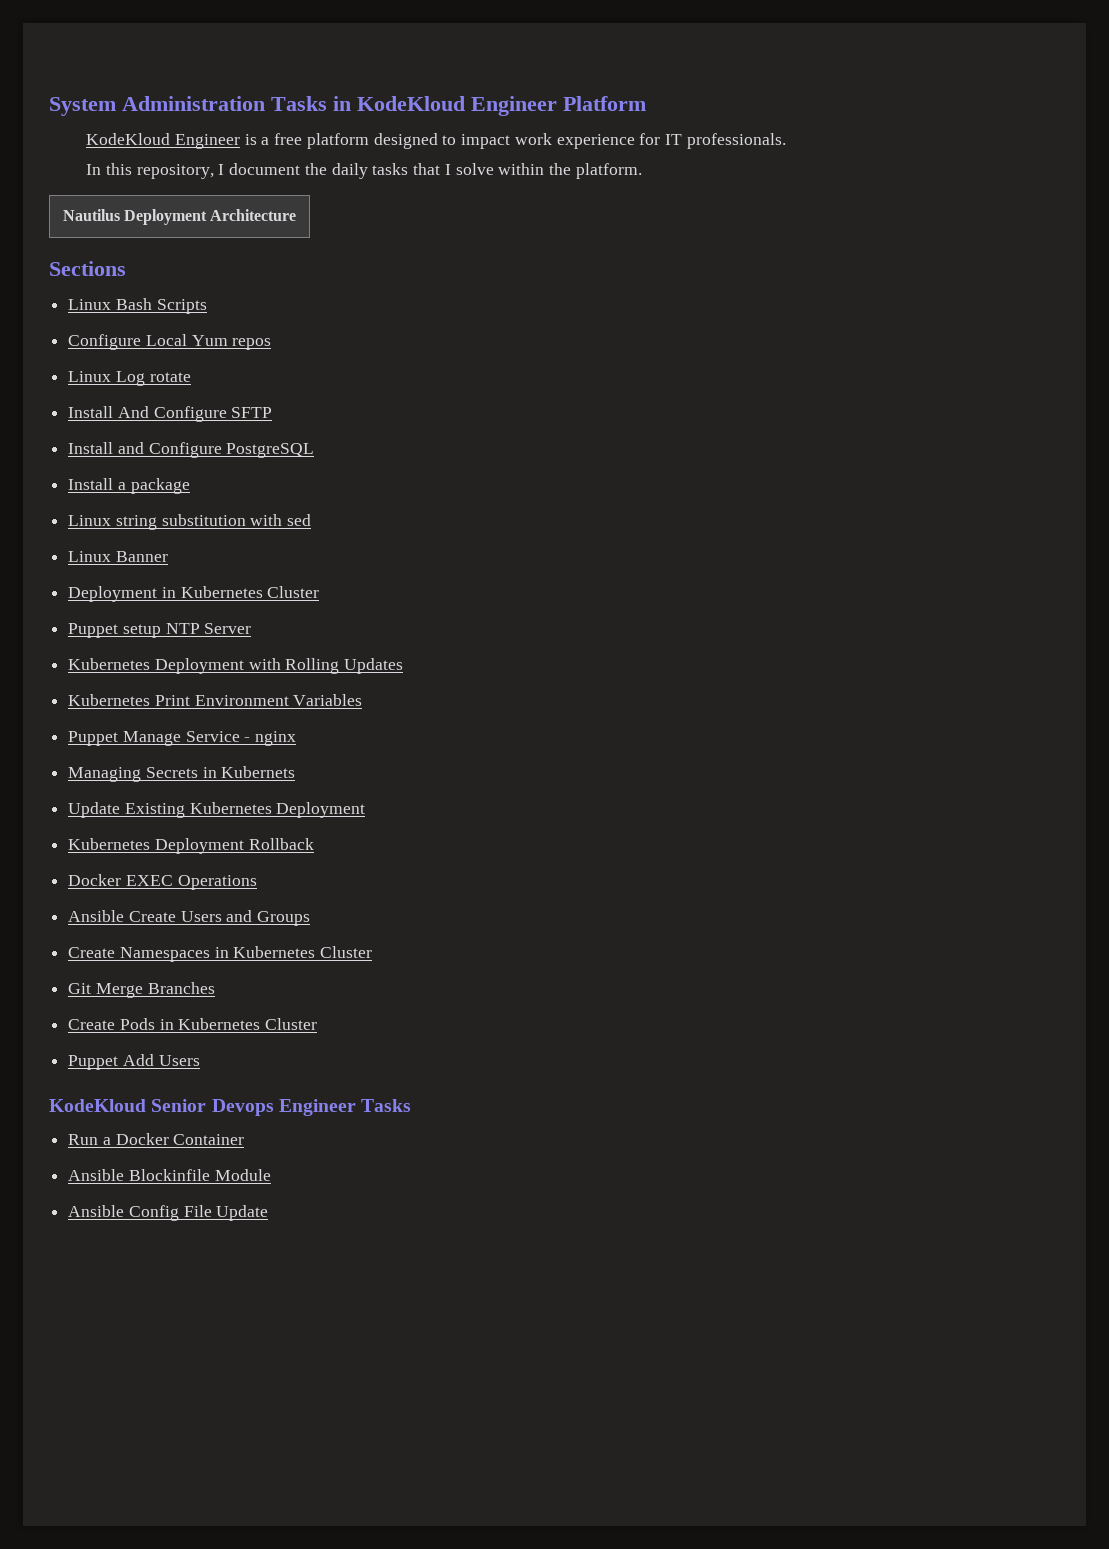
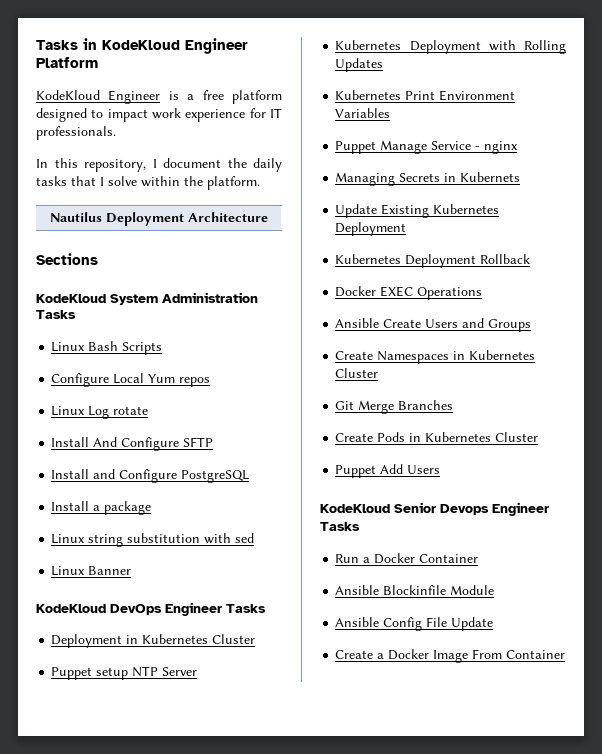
[49,96,265,116] System Administration -> (36, 45) none
(126, 268) none -> [36,292,258,305] [36,310,76,319] // KodeKloud System Administration Tasks
(168, 556) none -> [36,602,266,616] // KodeKloud DevOps Engineer Tasks
(269, 1213) none -> [335,649,566,663] // Create a Docker Image From Container

